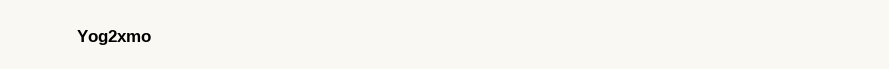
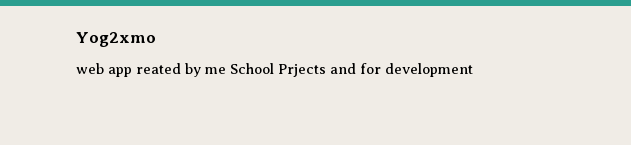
(151, 37) none -> [76,63,473,77] // web app reated by me School Prjects and for development

